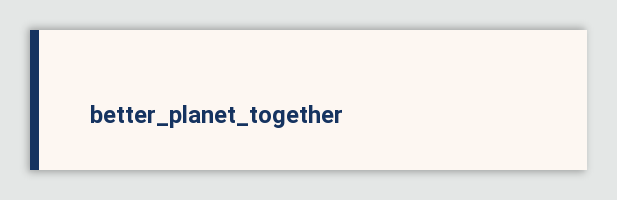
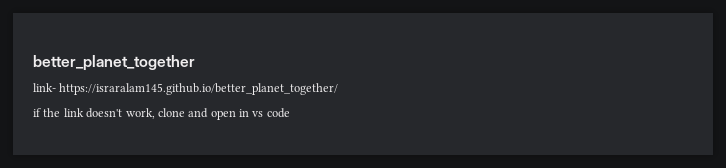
(343, 116) none -> [33,83,339,95] [33,108,290,120] // link- https://israralam145.github.io/better_planet_together/ // if the link doesn't work, clone and open in vs code

